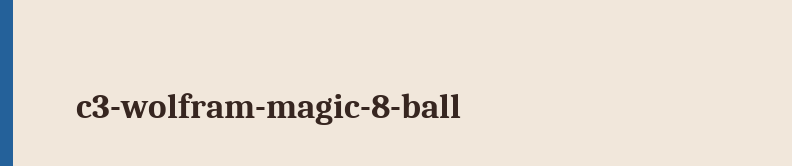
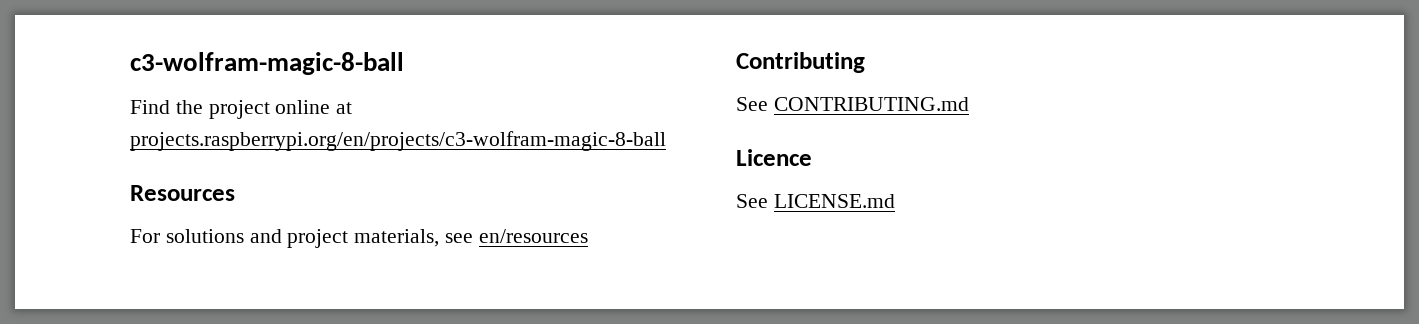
(461, 109) none -> [130,100,353,119] [130,131,666,151] [130,185,235,201] [130,229,588,248] [736,52,865,73] [736,97,969,111] [736,149,812,166] [736,194,895,208] // Find the project online at projects.raspberrypi.org/en/projects/c3-wolfram-magic-8-ball // Resources // For solutions and project materials, see en/resources // Contributing // See CONTRIBUTING.md // Licence // See LICENSE.md

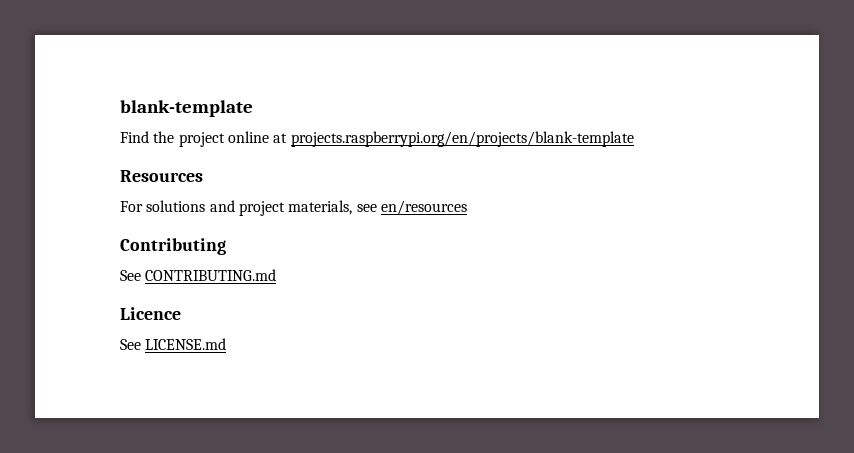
[130,52,404,75] c3-wolfram-magic-8-ball -> [120,100,253,117] blank-template
[130,131,666,151] projects.raspberrypi.org/en/projects/c3-wolfram-magic-8-ball -> [290,131,634,147] projects.raspberrypi.org/en/projects/blank-template

